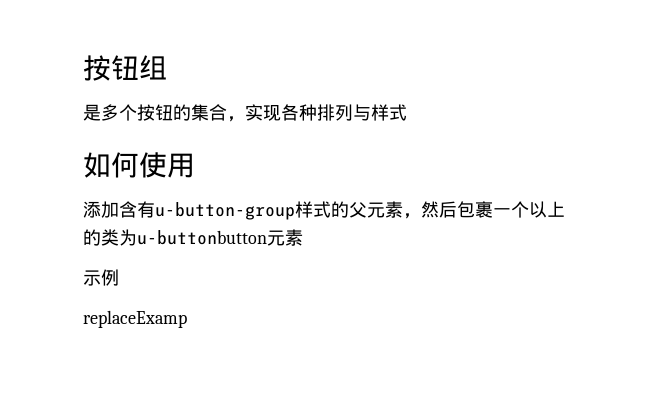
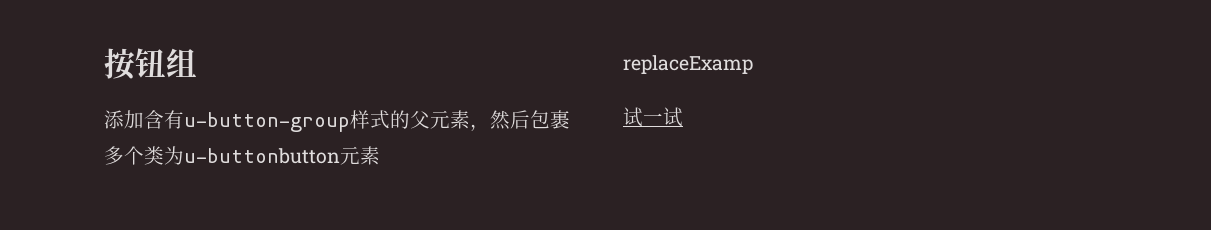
[83,104,407,122] [83,152,195,178] // 是多个按钮的集合，实现各种排列与样式 // 如何使用 -> (197, 63) none
[493,201,565,218] [83,229,101,246] 一个以上的 -> [104,146,144,165] 多个
[83,269,119,286] [83,310,187,328] 示例 // replaceExamp -> [623,55,753,74] [623,107,683,127] replaceExamp // 试一试

